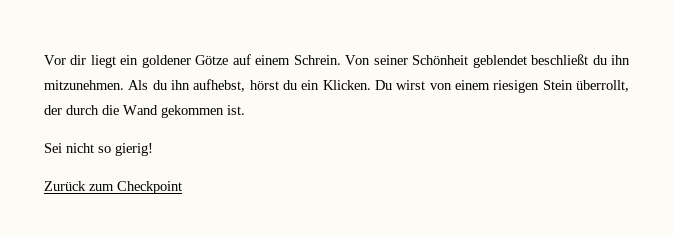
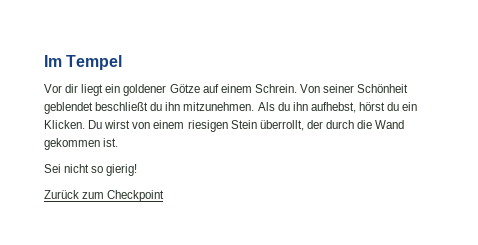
(44, 60) none -> [44,55,123,70] Im Tempel //

